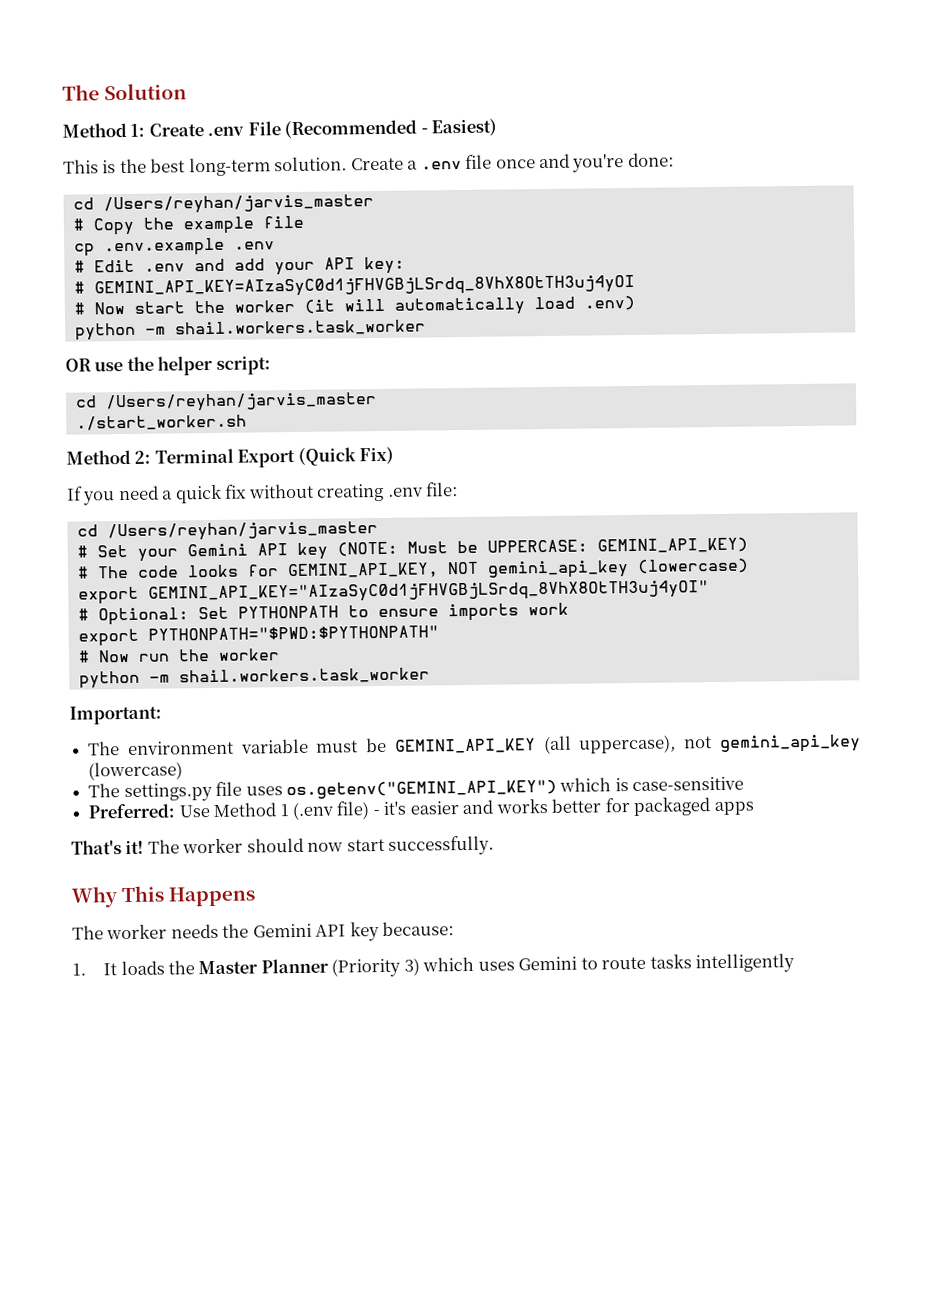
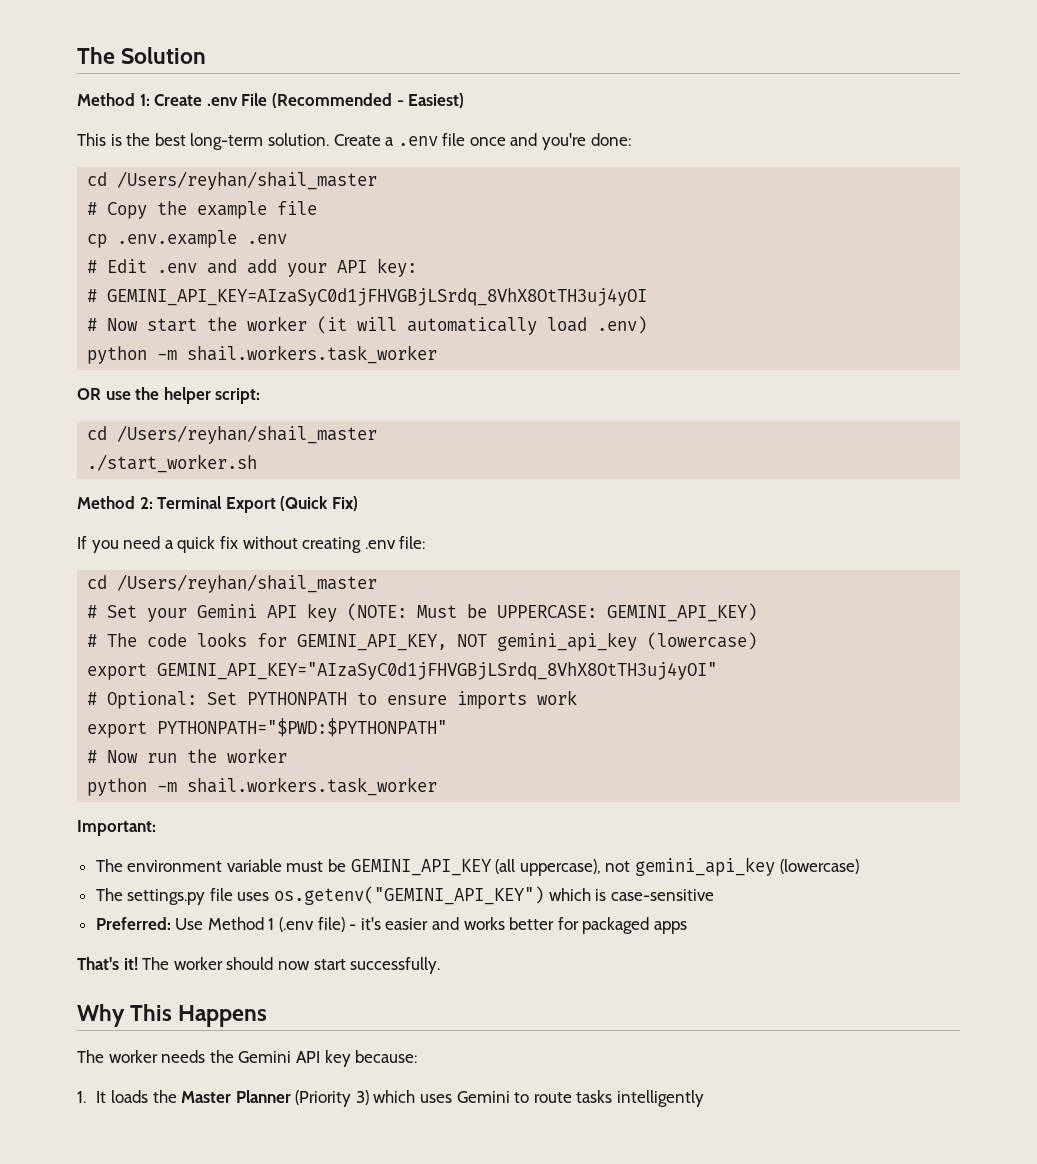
[102,194,374,215] /Users/reyhan/jarvis_master -> [117,171,378,190] /Users/reyhan/shail_master
[104,392,377,413] /Users/reyhan/jarvis_master -> [117,425,378,444] /Users/reyhan/shail_master
[106,521,378,542] /Users/reyhan/jarvis_master -> [117,574,378,593] /Users/reyhan/shail_master

